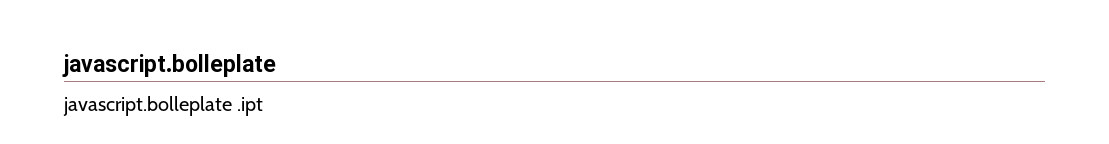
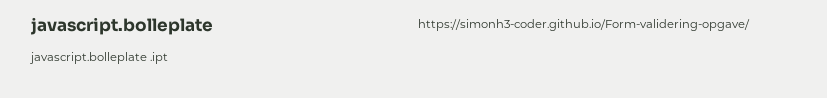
(264, 106) none -> [418,19,750,31] https://simonh3-coder.github.io/Form-validering-opgave/

